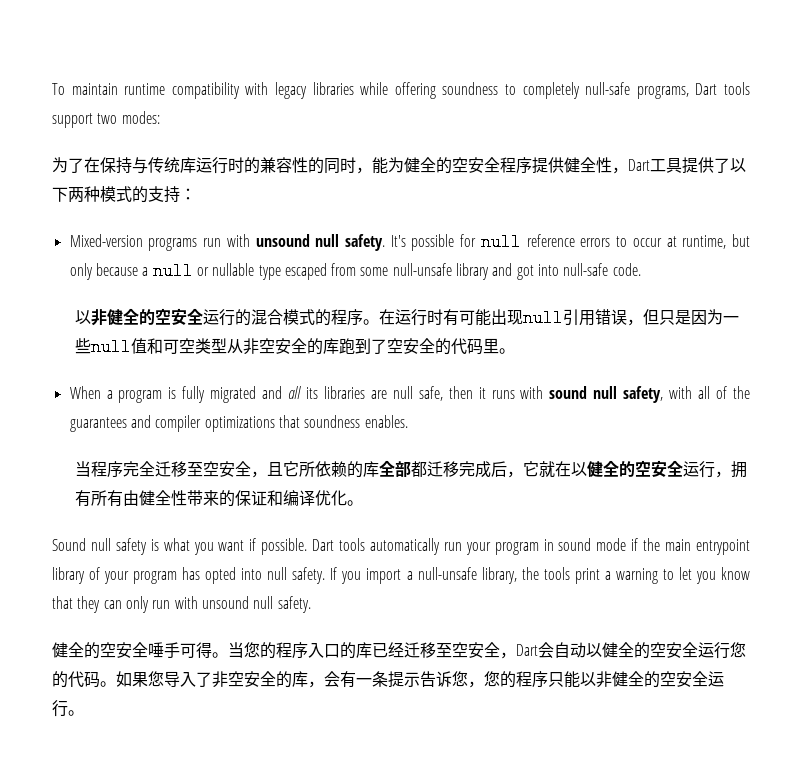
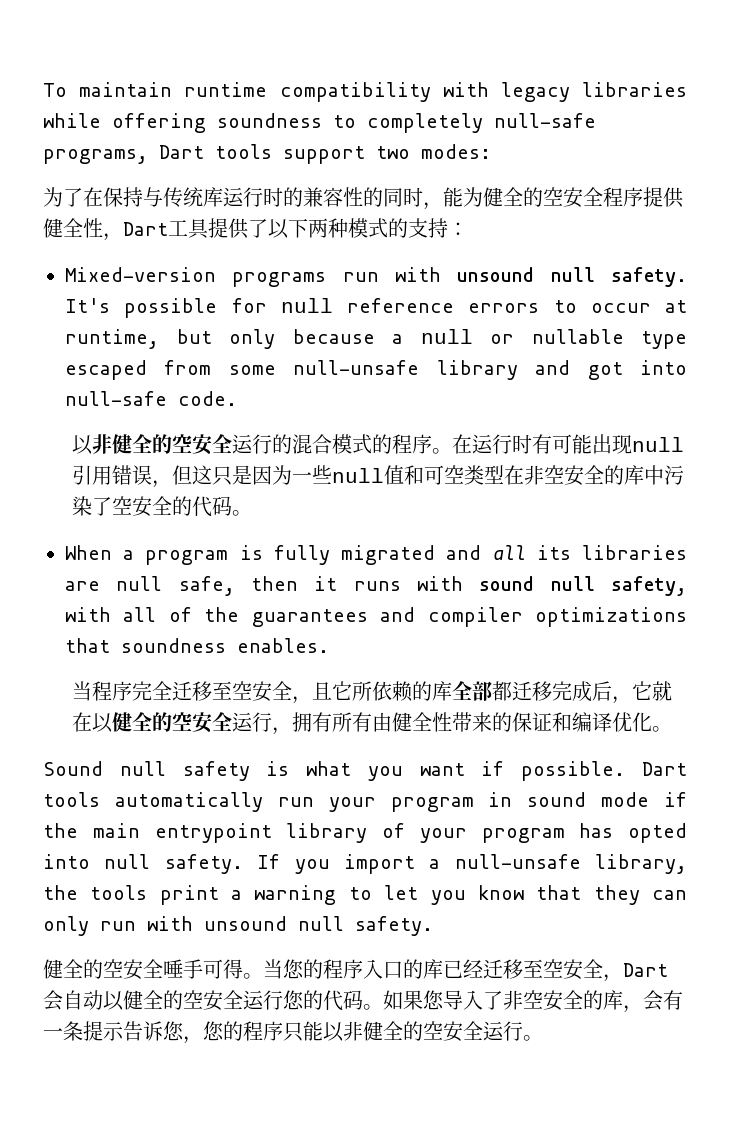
(660, 317) none -> [191,465,212,485] 这
[227,338,372,355] 从非空安全的库跑到 -> [503,465,684,486] [71,496,92,516] 在非空安全的库中污染
[483,338,500,354] 里 -> (232, 506) none

